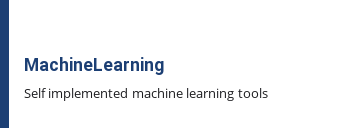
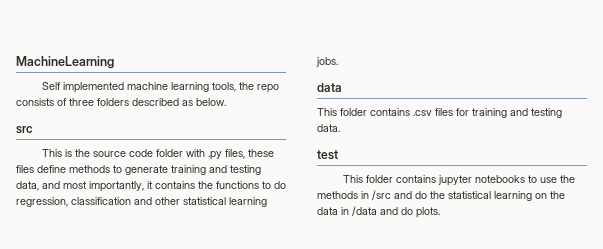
[237,88,268,98] tools -> [211,82,279,93] [16,98,226,106] [16,126,33,134] [41,149,274,160] [16,165,261,175] [16,181,286,192] [16,197,267,207] [316,57,338,67] [317,83,342,92] [317,108,562,118] [317,124,340,132] [317,150,338,160] [342,175,575,186] [317,190,565,201] [317,206,440,218] tools, the repo consists of three folders described as below. // src // This is the source code folder with .py files, these files define methods to generate training and testing data, and most importantly, it contains the functions to do regression, classification and other statistical learning jobs. // data // This folder contains .csv files for training and testing data. // test // This folder contains jupyter notebooks to use the methods in /src and do the statistical learning on the data in /data and do plots.

